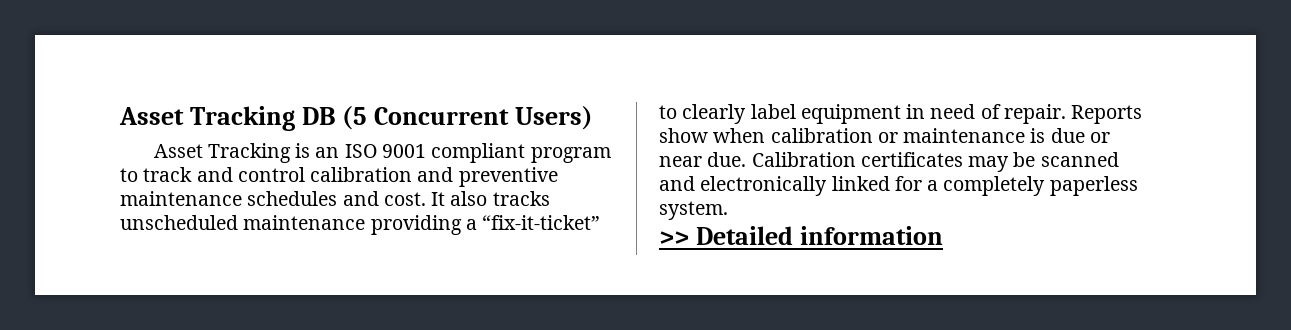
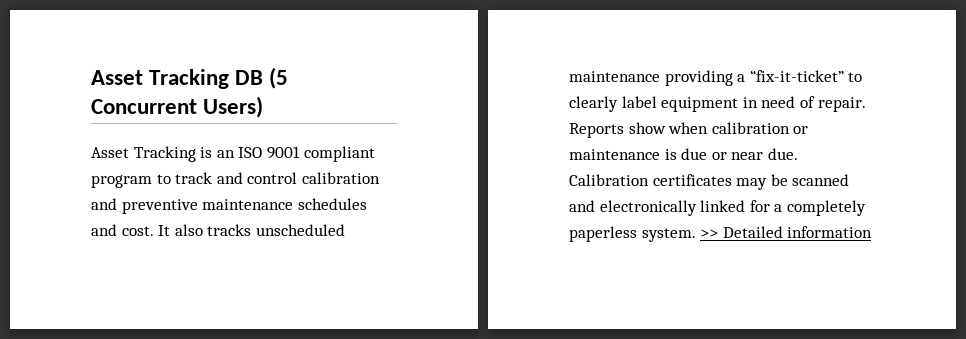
(728, 210) // -> (696, 235) none

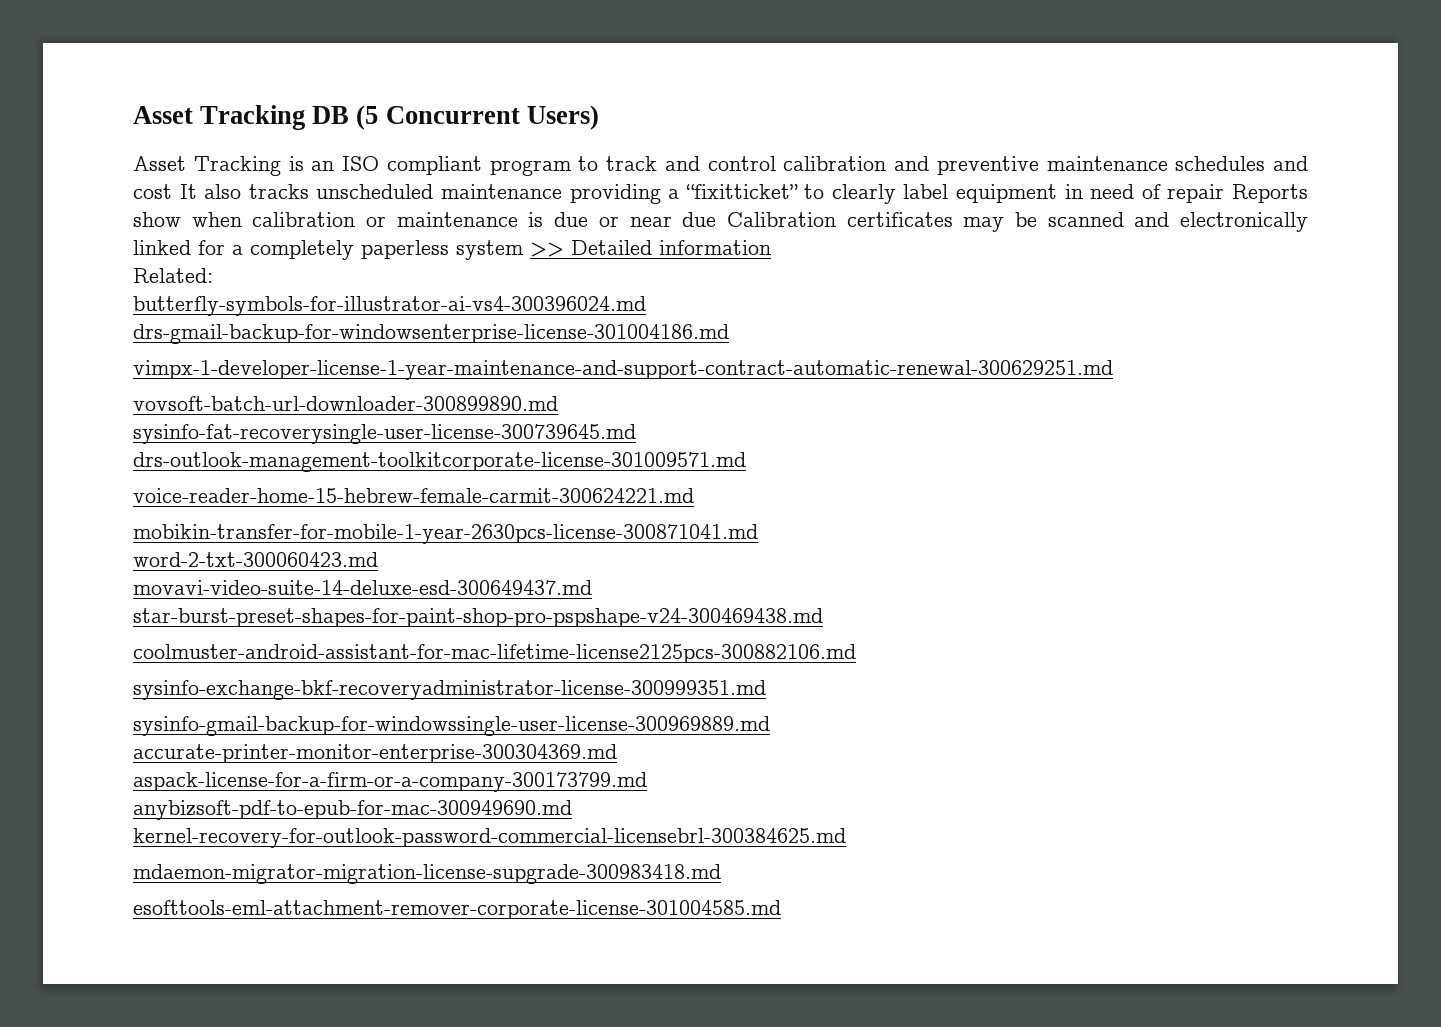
[266,146,300,159] 9001 -> (379, 163) none
[121,226,154,236] cost. -> [133,184,172,199] cost
[749,70,844,82] “fix-it-ticket” -> [685,184,798,199] “fixitticket”
[817,97,866,112] repair. -> [1167,184,1225,203] repair
[767,148,798,160] due. -> [682,212,717,227] due
[641,228,696,242] system. -> [456,240,524,260] system
(873, 232) none -> [133,268,213,283] [133,296,646,316] [133,324,729,344] [133,360,1113,380] [133,396,558,411] [133,424,636,444] [133,452,746,472] [133,488,694,503] [133,524,758,544] [133,552,378,567] [133,580,592,595] [133,608,823,627] [133,644,856,663] [133,680,766,700] [133,716,770,736] [133,744,617,763] [133,772,647,792] [133,800,572,820] [133,828,846,848] [133,864,721,884] [133,900,781,919] // Related: // butterfly-symbols-for-illustrator-ai-vs4-300396024.md // drs-gmail-backup-for-windowsenterprise-license-301004186.md // vimpx-1-developer-license-1-year-maintenance-and-support-contract-automatic-renewal-300629251.md // vovsoft-batch-url-downloader-300899890.md // sysinfo-fat-recoverysingle-user-license-300739645.md // drs-outlook-management-toolkitcorporate-license-301009571.md // voice-reader-home-15-hebrew-female-carmit-300624221.md // mobikin-transfer-for-mobile-1-year-2630pcs-license-300871041.md // word-2-txt-300060423.md // movavi-video-suite-14-deluxe-esd-300649437.md // star-burst-preset-shapes-for-paint-shop-pro-pspshape-v24-300469438.md // coolmuster-android-assistant-for-mac-lifetime-license2125pcs-300882106.md // sysinfo-exchange-bkf-recoveryadministrator-license-300999351.md // sysinfo-gmail-backup-for-windowssingle-user-license-300969889.md // accurate-printer-monitor-enterprise-300304369.md // aspack-license-for-a-firm-or-a-company-300173799.md // anybizsoft-pdf-to-epub-for-mac-300949690.md // kernel-recovery-for-outlook-password-commercial-licensebrl-300384625.md // mdaemon-migrator-migration-license-supgrade-300983418.md // esofttools-eml-attachment-remover-corporate-license-301004585.md

